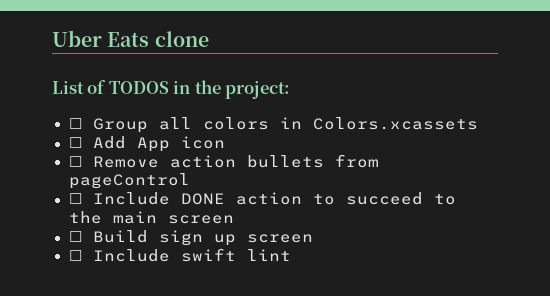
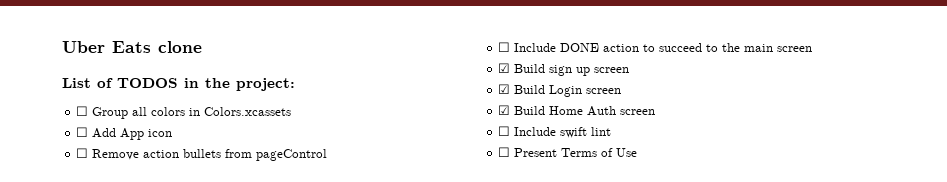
[68,231,82,242] ☐ -> [498,63,511,73] ☑
(313, 238) none -> [498,84,622,97] [498,105,656,116] // ☑ Build Login screen // ☑ Build Home Auth screen
(291, 255) none -> [498,147,638,157] // ☐ Present Terms of Use

